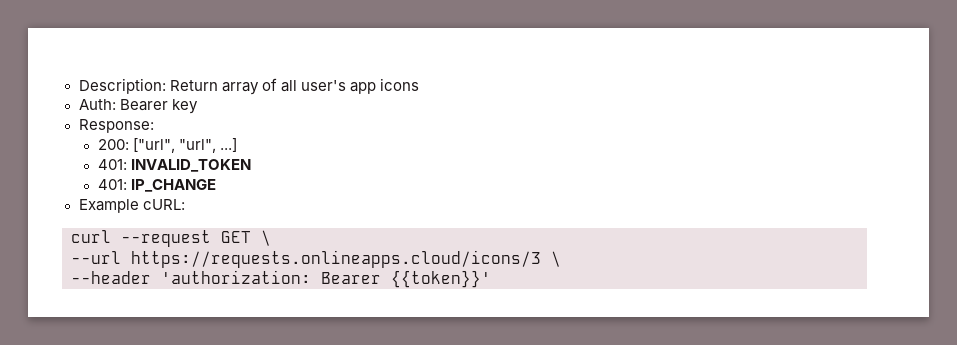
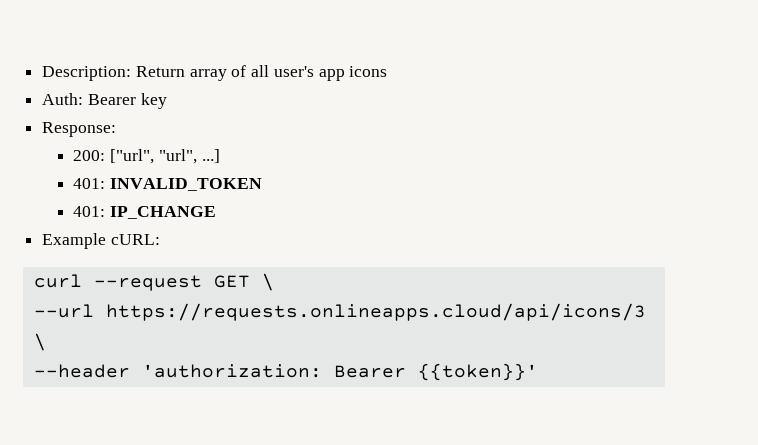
[131,250,541,268] https://requests.onlineapps.cloud/icons/3 -> [105,303,646,321] https://requests.onlineapps.cloud/api/icons/3

